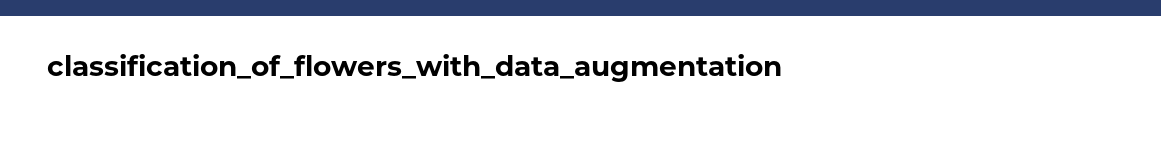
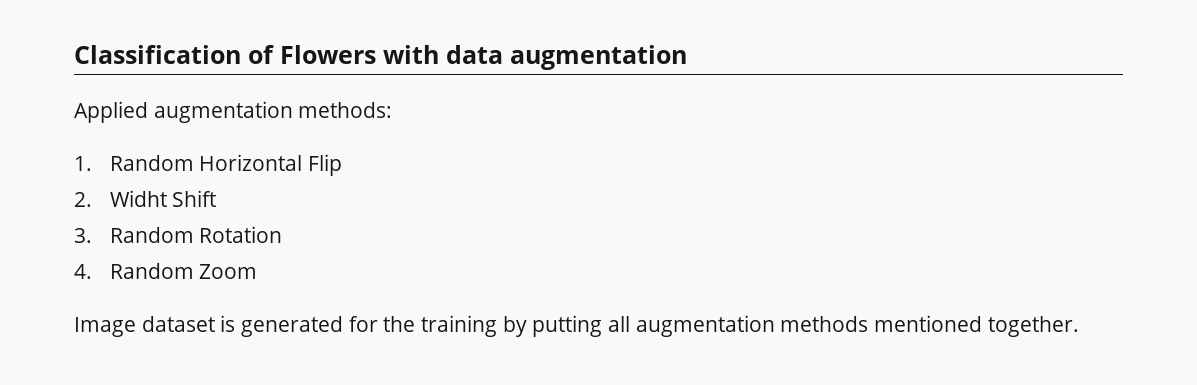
[47,54,782,82] classification_of_flowers_with_data_augmentation -> [74,45,687,70] [74,101,393,123] [74,154,343,176] [74,190,217,207] [74,226,283,243] [74,263,258,279] [74,315,1079,337] Classification of Flowers with data augmentation // Applied augmentation methods: // 1. Random Horizontal Flip // 2. Widht Shift // 3. Random Rotation // 4. Random Zoom // Image dataset is generated for the training by putting all augmentation methods mentioned together.

